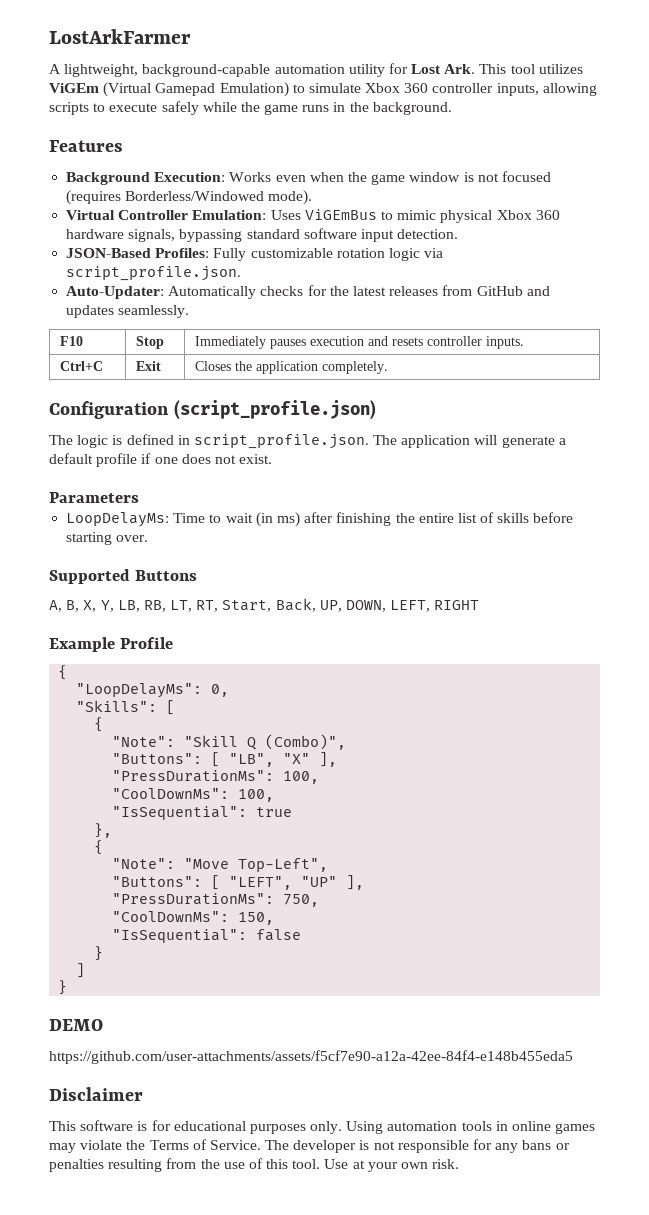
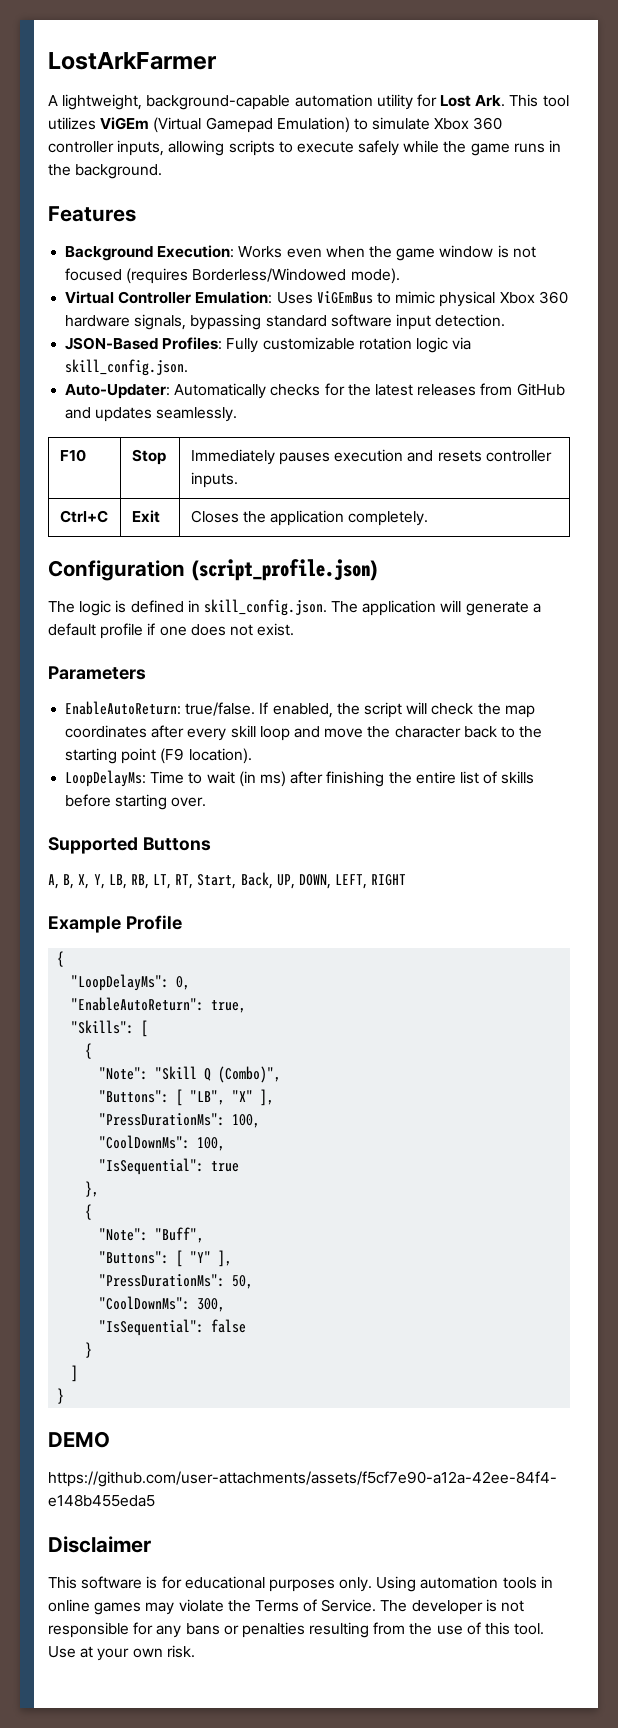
[66,266,242,281] script_profile.json. -> [65,359,189,376] skill_config.json.
[193,434,369,449] script_profile.json. -> [203,599,327,616] skill_config.json.
(139, 497) none -> [65,701,535,718] [65,725,543,741] [65,748,252,764] // EnableAutoReturn: true/false. If enabled, the script will check the map coordinates after every skill loop and move the character back to the starting point (F9 location).
(230, 690) none -> [71,997,247,1013] // "EnableAutoReturn": true,
[184,858,329,872] [112,875,365,890] [112,893,320,907] [112,911,275,925] "Move Top-Left", // "Buttons": [ "LEFT", "UP" ], // "PressDurationMs": 750, // "CoolDownMs": 150, -> [155,1227,205,1243] [99,1250,233,1267] [99,1274,254,1289] [99,1296,226,1312] "Buff", // "Buttons": [ "Y" ], // "PressDurationMs": 50, // "CoolDownMs": 300,

